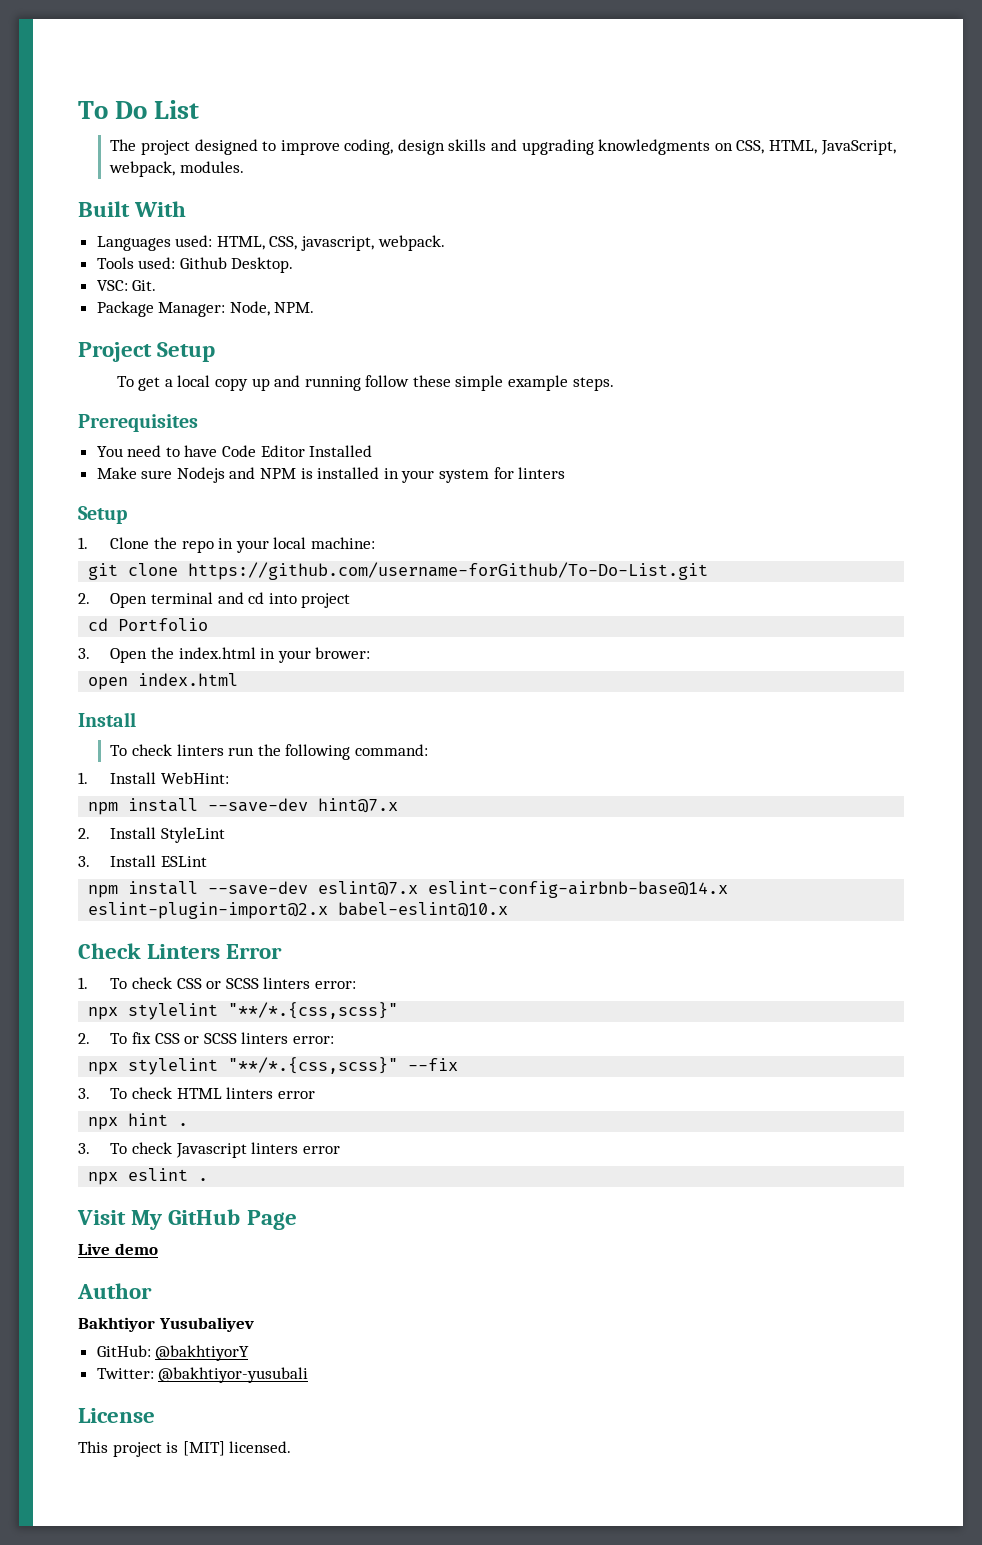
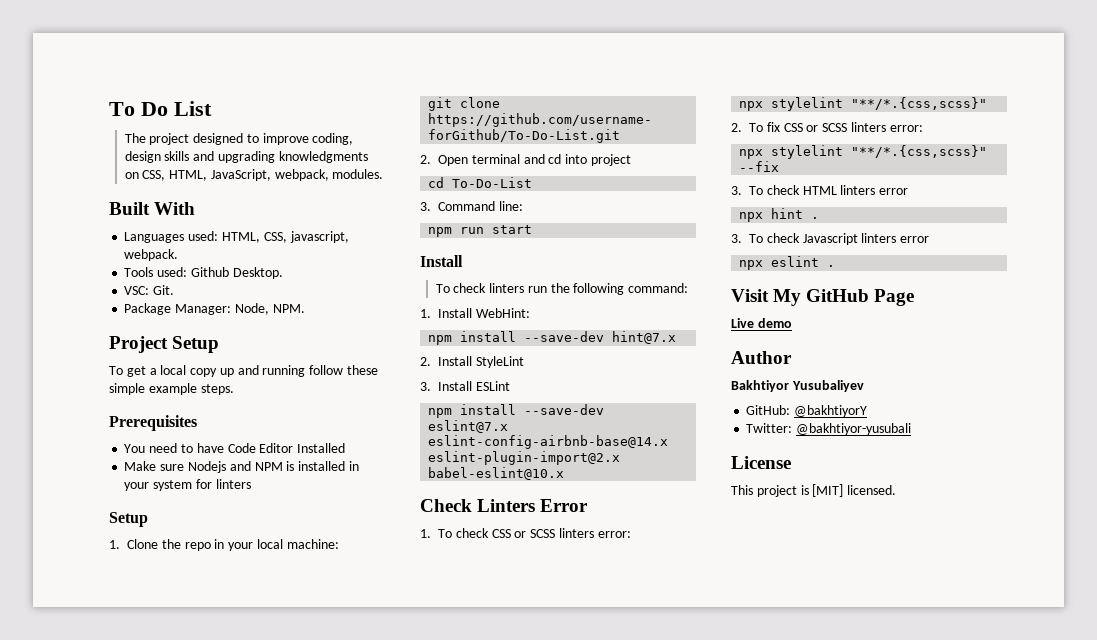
[118,618,209,631] [78,647,371,663] [88,673,239,690] Portfolio // 3. Open the index.html in your brower: // open index.html -> [452,177,533,188] [420,201,523,211] [428,225,533,237] To-Do-List // 3. Command line: // npm run start

